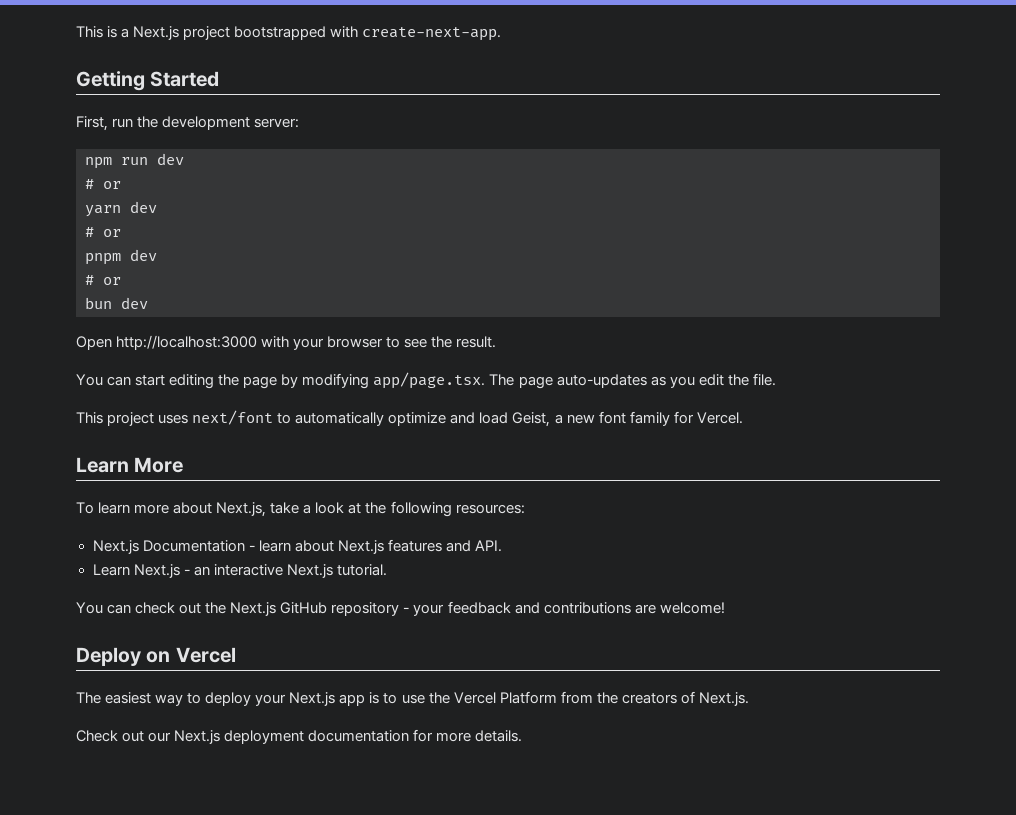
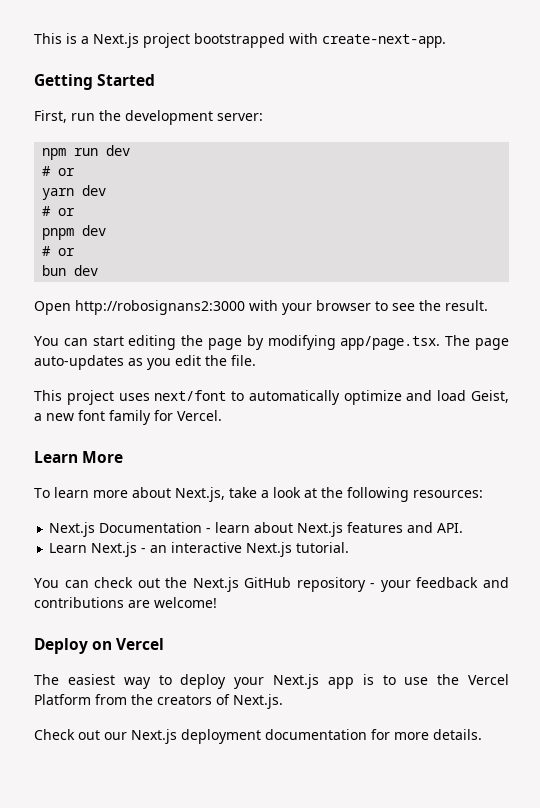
[116,335,258,350] http://localhost:3000 -> [75,300,245,315] http://robosignans2:3000

